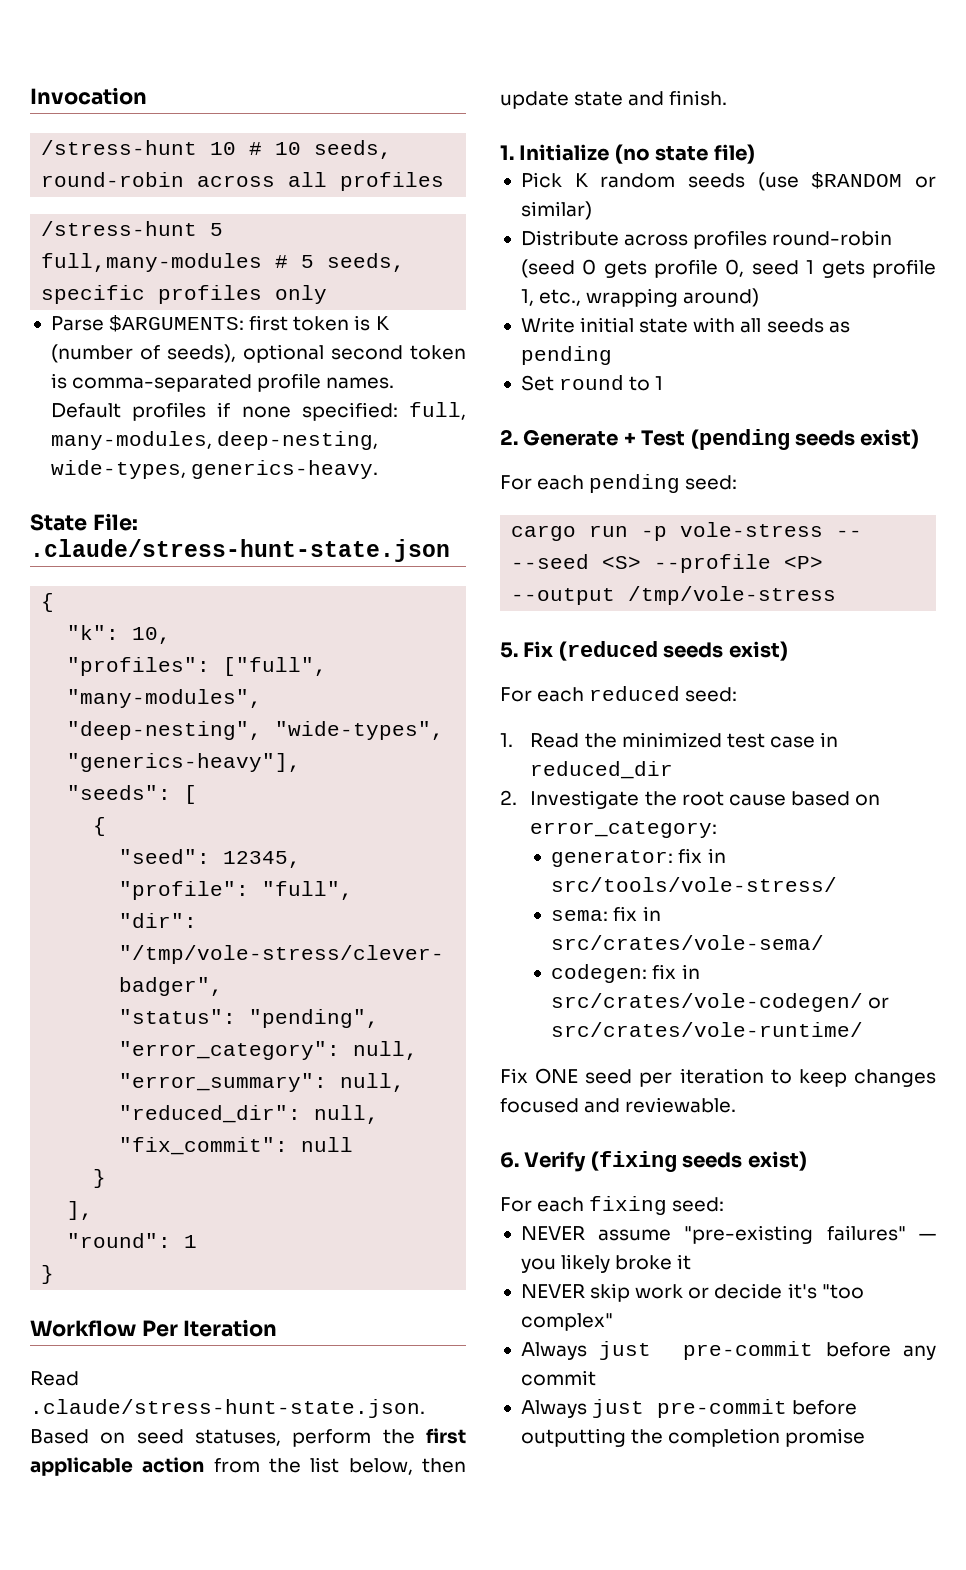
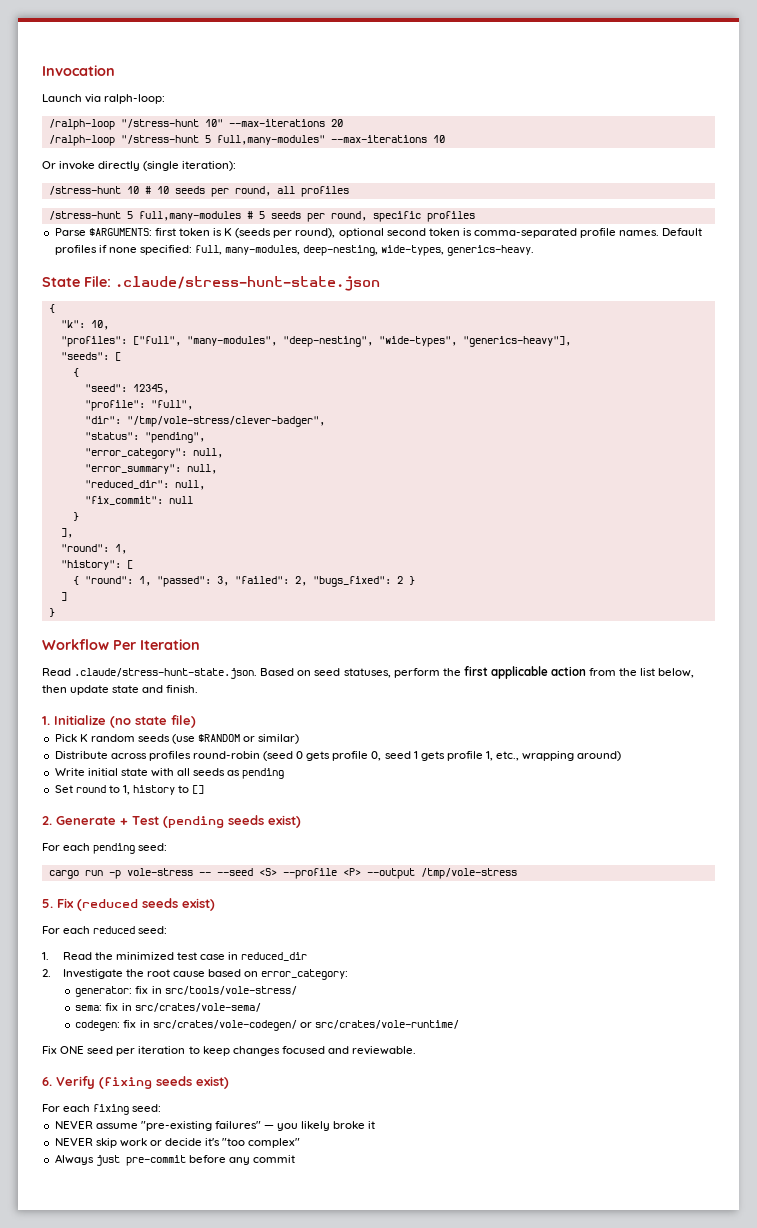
(147, 96) none -> [42,94,166,104] [48,119,343,130] [48,135,445,146] [42,161,237,171] // Launch via ralph-loop: // /ralph-loop "/stress-hunt 10" --max-iterations 20 // /ralph-loop "/stress-hunt 5 full,many-modules" --max-iterations 10 // Or invoke directly (single iteration):
[314,140,393,159] [41,172,276,187] seeds, round-robin across -> [174,186,271,197] seeds per round,
[327,253,406,272] seeds, -> [270,211,367,222] seeds per round,
[275,285,328,304] only -> (475, 216) none
[50,344,236,363] (number of seeds), -> [235,228,336,238] (seeds per round),
[184,1235,198,1248] 1 -> [114,544,127,554] [60,560,133,570] [72,576,415,587] [60,592,67,601] 1, // "history": [ // { "round": 1, "passed": 3, "failed": 2, "bugs_fixed": 2 } // ]
[655,376,664,390] 1 -> [122,785,205,795] 1, history to []
[520,1399,858,1418] [520,1428,866,1447] // Always just pre-commit before outputting the completion promise -> (296, 1159) none

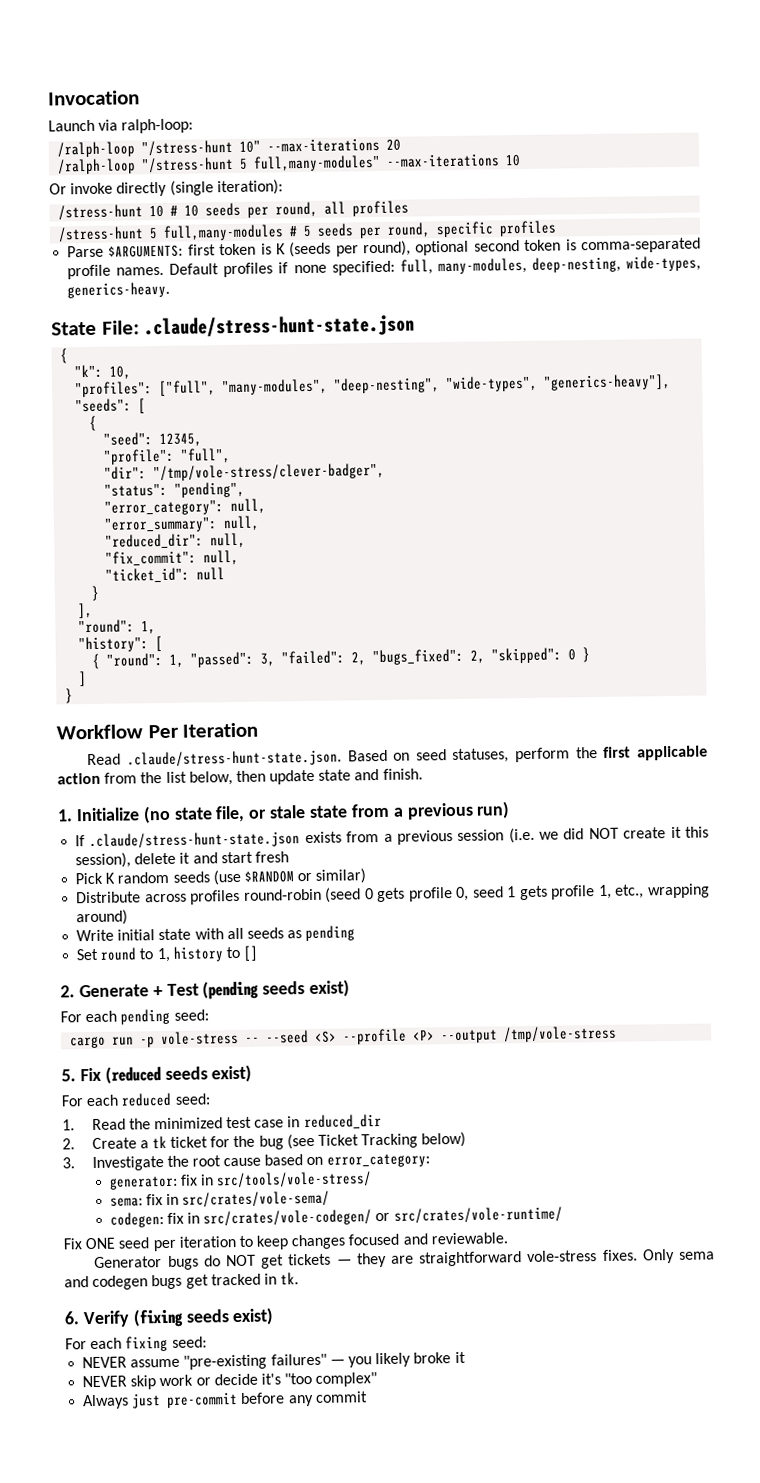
(163, 500) none -> [203,549,240,566] [105,567,191,583] null, // "ticket_id":
[396,576,403,584] 2 -> [470,647,577,664] 2, "skipped": 0
[171,715,196,728] file) -> [215,801,511,823] [75,826,710,850] [75,851,289,869] file, or stale state from a previous run) // If .claude/stress-hunt-state.json exists from a previous session (i.e. we did NOT create it this session), delete it and start fresh
(51, 973) none -> [91,1131,467,1150] [62,1157,75,1169] Create a tk ticket for the bug (see Ticket Tracking below) // 3.
(417, 1050) none -> [94,1248,716,1270] [64,1272,300,1291] // Generator bugs do NOT get tickets — they are straightforward vole-stress fixes. Only sema and codegen bugs get tracked in tk.

